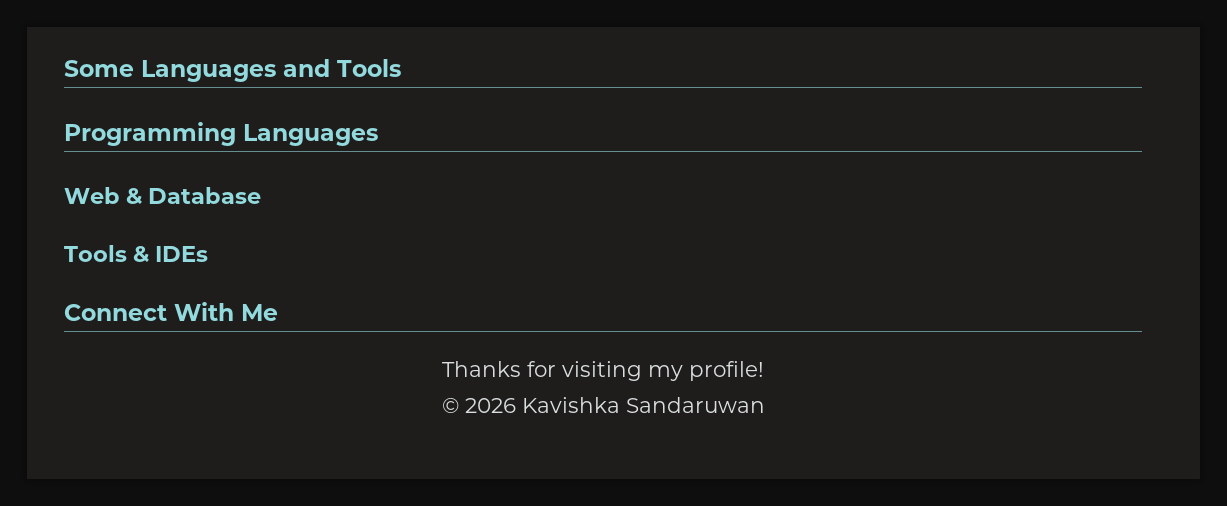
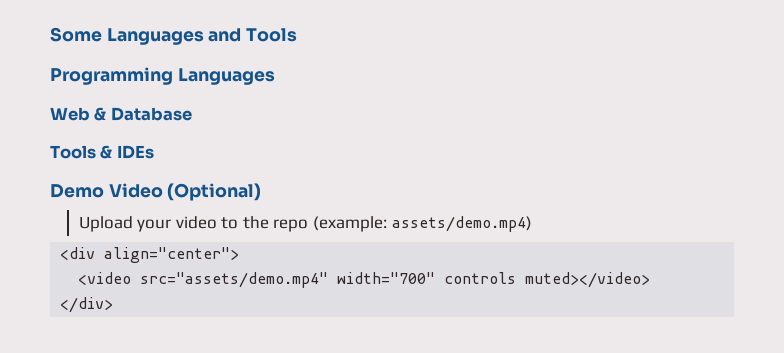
[64,302,278,321] [442,361,764,381] [441,397,765,413] Connect With Me // Thanks for visiting my profile! // © 2026 Kavishka Sandaruwan -> [50,183,262,201] [78,216,532,232] [60,247,240,263] [78,272,651,288] [60,297,114,313] Demo Video (Optional) // Upload your video to the repo (example: assets/demo.mp4) // <div align="center"> // <video src="assets/demo.mp4" width="700" controls muted></video> // </div>

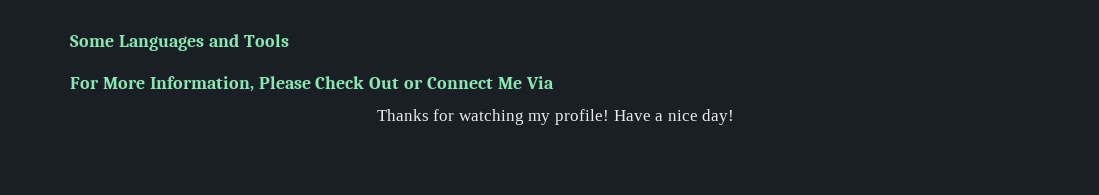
[50,67,275,85] [50,107,192,121] [50,145,154,159] [50,183,262,201] [78,216,532,232] [60,247,240,263] [78,272,651,288] [60,297,114,313] Programming Languages // Web & Database // Tools & IDEs // Demo Video (Optional) // Upload your video to the repo (example: assets/demo.mp4) // <div align="center"> // <video src="assets/demo.mp4" width="700" controls muted></video> // </div> -> [70,76,554,92] [376,109,735,125] For More Information, Please Check Out or Connect Me Via // Thanks for watching my profile! Have a nice day!

